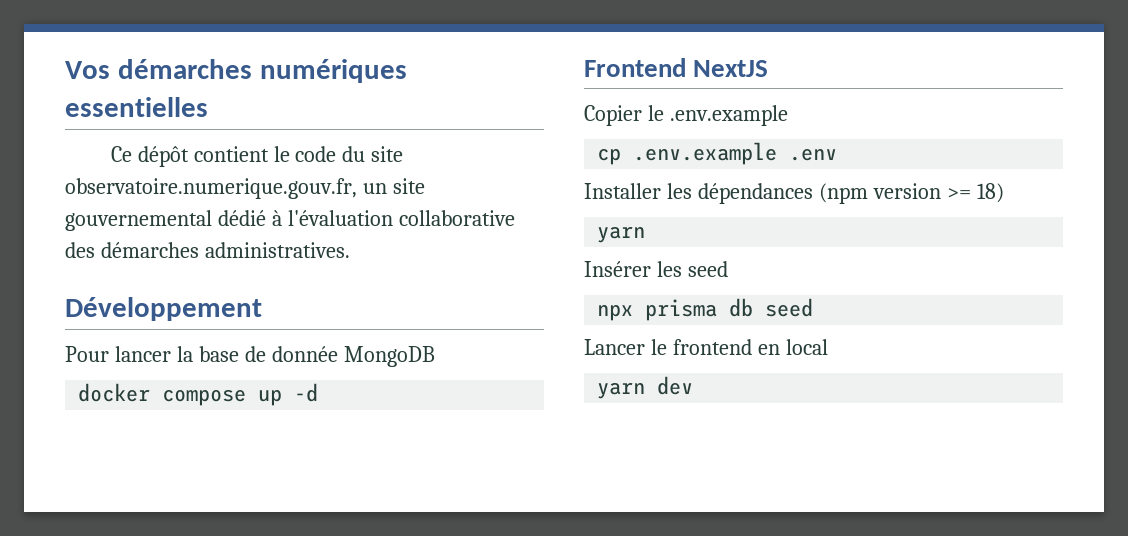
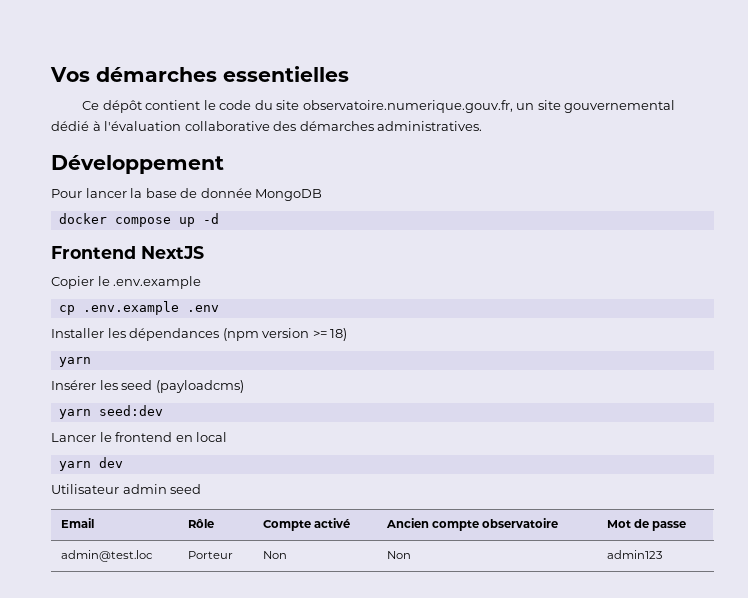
[259,59,407,83] numériques -> (217, 74) none
[597,298,814,321] // npx prisma db seed -> [155,380,244,393] [58,405,163,419] (payloadcms) // yarn seed:dev
(694, 385) none -> [51,484,202,494] [61,518,95,528] [188,519,215,528] [263,518,351,531] [386,518,559,531] [607,519,687,531] [61,550,154,562] [188,551,234,559] [263,551,288,559] [387,551,412,559] [607,550,663,559] // Utilisateur admin seed // Email | Rôle | Compte activé | Ancien compte observatoire | Mot de passe // admin@test.loc | Porteur | Non | Non | admin123

